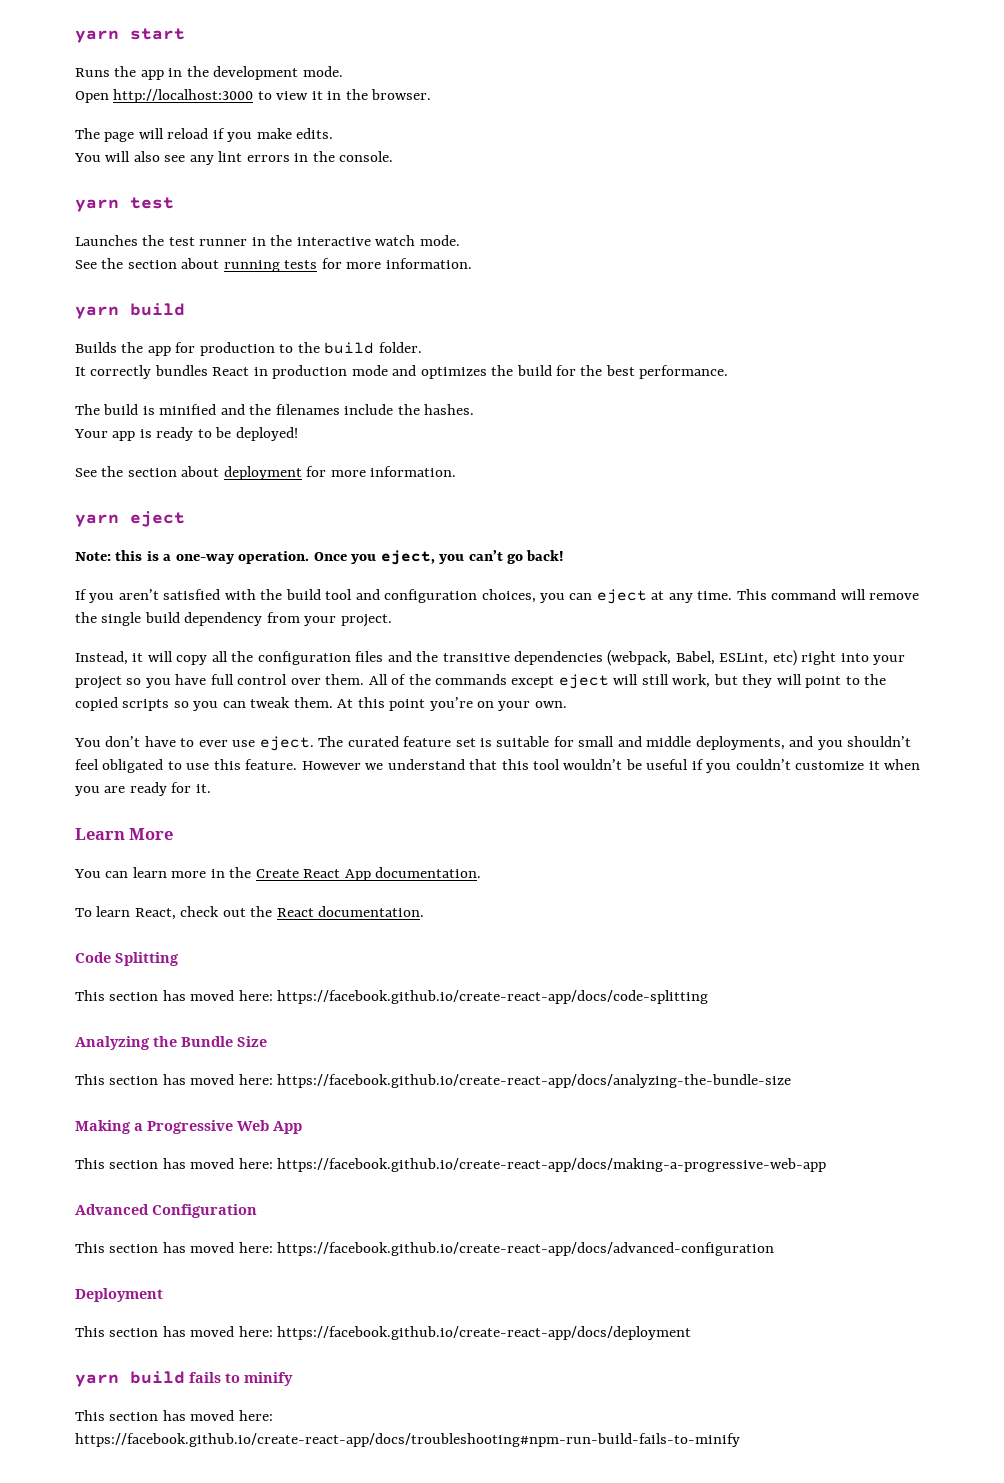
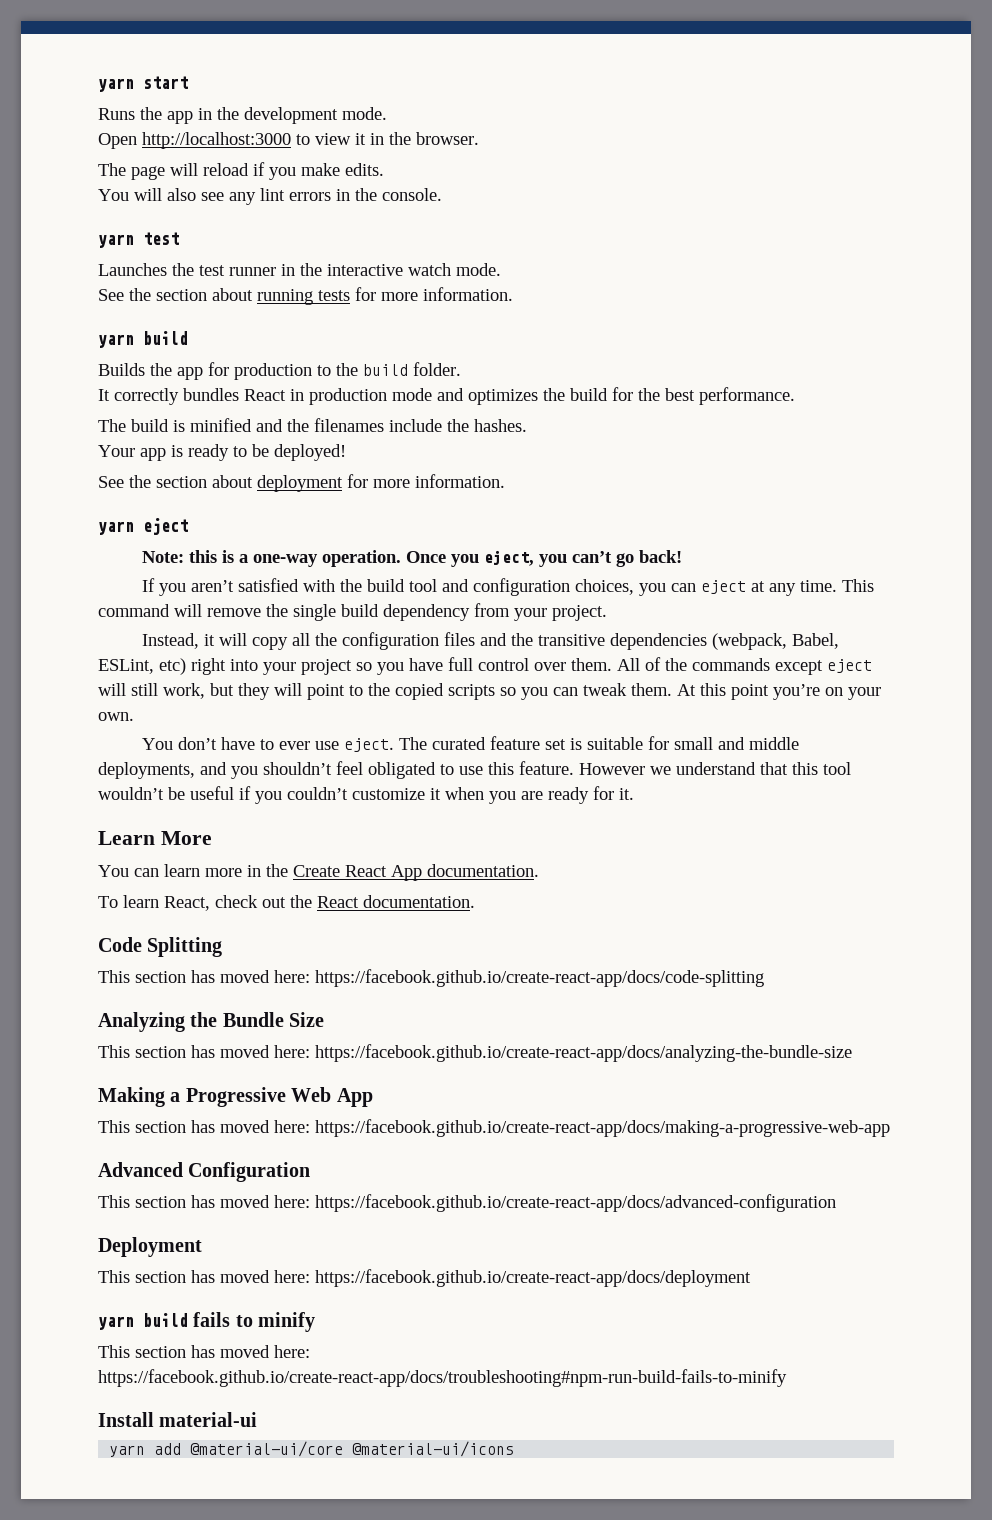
(740, 1440) none -> [98,1412,258,1427] [109,1441,515,1457] // Install material-ui // yarn add @material-ui/core @material-ui/icons

